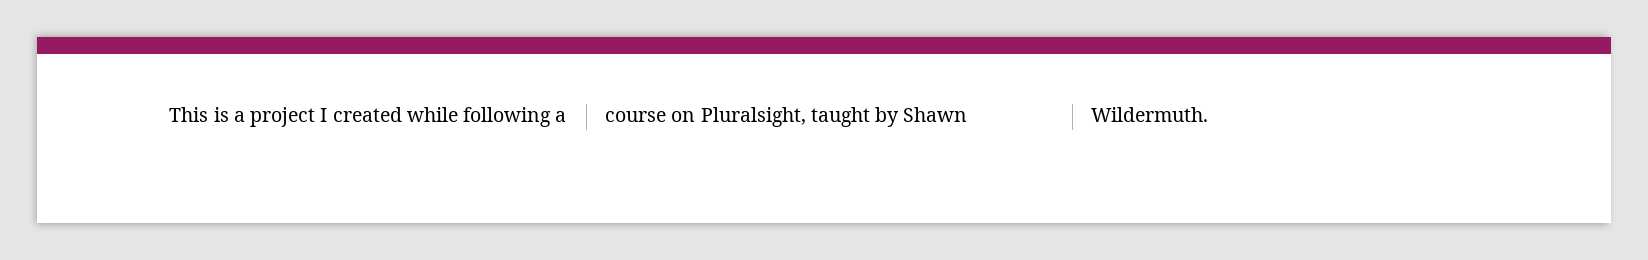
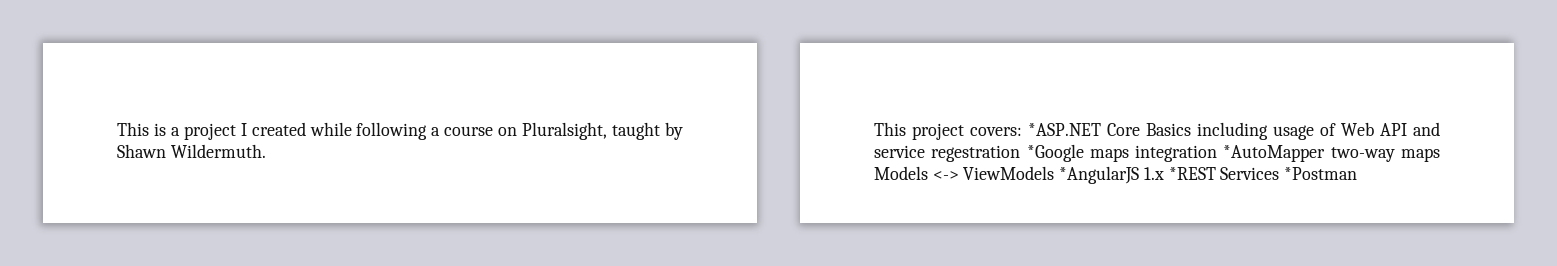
(1208, 114) none -> [874,122,1440,140] [874,144,1440,162] [874,166,1358,184] // This project covers: *ASP.NET Core Basics including usage of Web API and service regestration *Google maps integration *AutoMapper two-way maps Models <-> ViewModels *AngularJS 1.x *REST Services *Postman

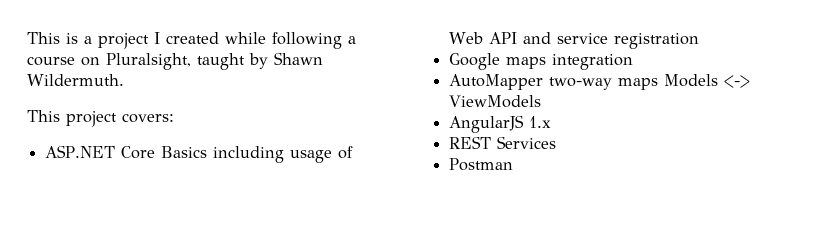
[1028,123,1101,136] *ASP.NET -> [45,145,116,158] // ASP.NET
[931,144,1084,162] regestration *Google -> [614,33,700,49] [449,53,501,70] registration // Google
[1223,145,1326,162] *AutoMapper -> [449,74,544,90] // AutoMapper
[1059,166,1140,184] *AngularJS -> [449,115,525,133] // AngularJS
[1168,167,1216,180] *REST -> [449,136,492,149] // REST
[1284,167,1358,180] *Postman -> [449,158,514,171] // Postman

